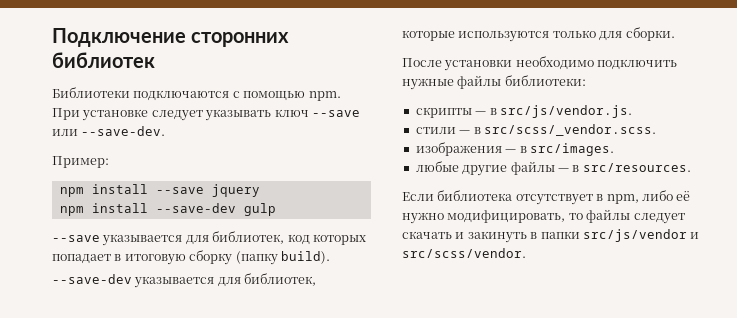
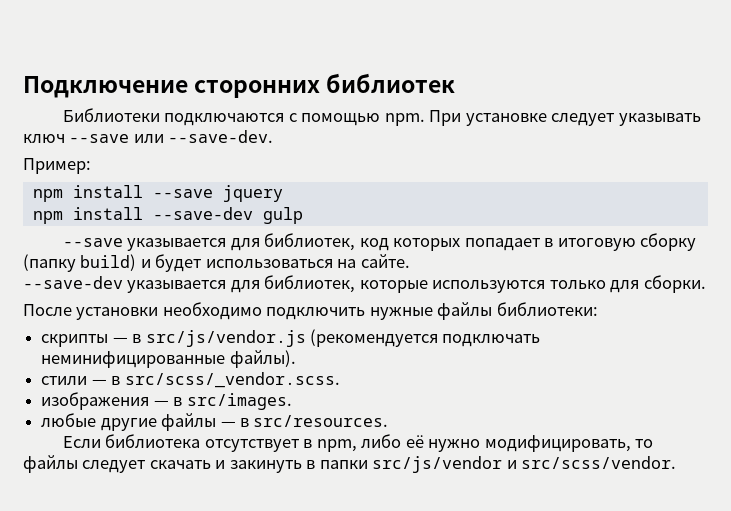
[280,251,330,264] build). -> [80,254,410,272] build) и будет использоваться на сайте.
[499,105,632,118] src/js/vendor.js. -> [145,329,541,347] [41,350,296,368] src/js/vendor.js (рекомендуется подключать неминифицированные файлы).

